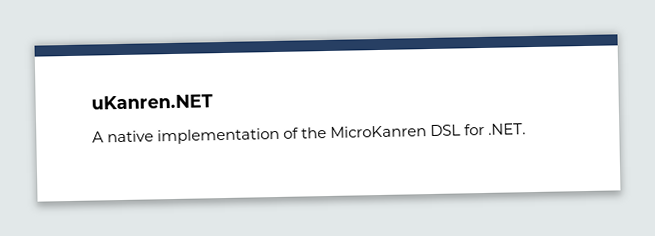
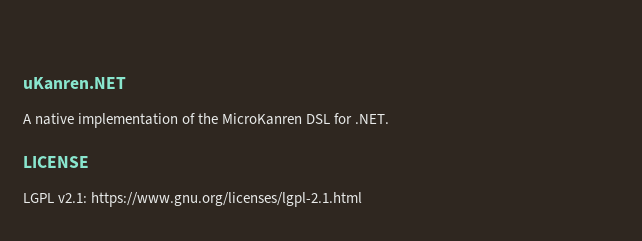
(527, 129) none -> [23,156,89,168] [23,192,363,207] // LICENSE // LGPL v2.1: https://www.gnu.org/licenses/lgpl-2.1.html

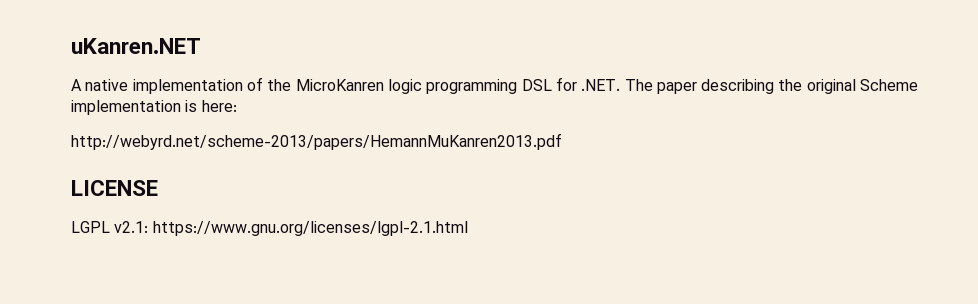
(303, 119) none -> [387,79,518,94] logic programming
(390, 119) none -> [624,79,919,94] [71,100,237,115] [71,133,562,150] The paper describing the original Scheme implementation is here: // http://webyrd.net/scheme-2013/papers/HemannMuKanren2013.pdf

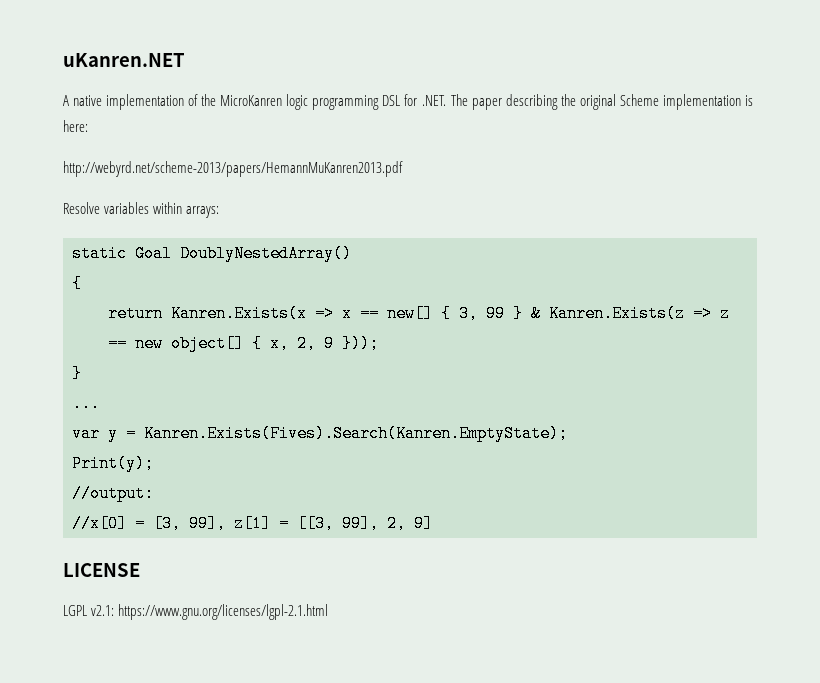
(562, 141) none -> [63,202,220,218] [72,245,352,262] [72,275,82,292] [108,305,730,322] [108,335,379,352] [72,365,82,382] [72,395,100,412] [72,425,568,442] [72,455,154,472] [72,485,154,502] [72,515,433,532] // Resolve variables within arrays: // static Goal DoublyNestedArray() // { // return Kanren.Exists(x => x == new[] { 3, 99 } & Kanren.Exists(z => z == new object[] { x, 2, 9 })); // } // ... // var y = Kanren.Exists(Fives).Search(Kanren.EmptyState); // Print(y); // //output: // //x[0] = [3, 99], z[1] = [[3, 99], 2, 9]

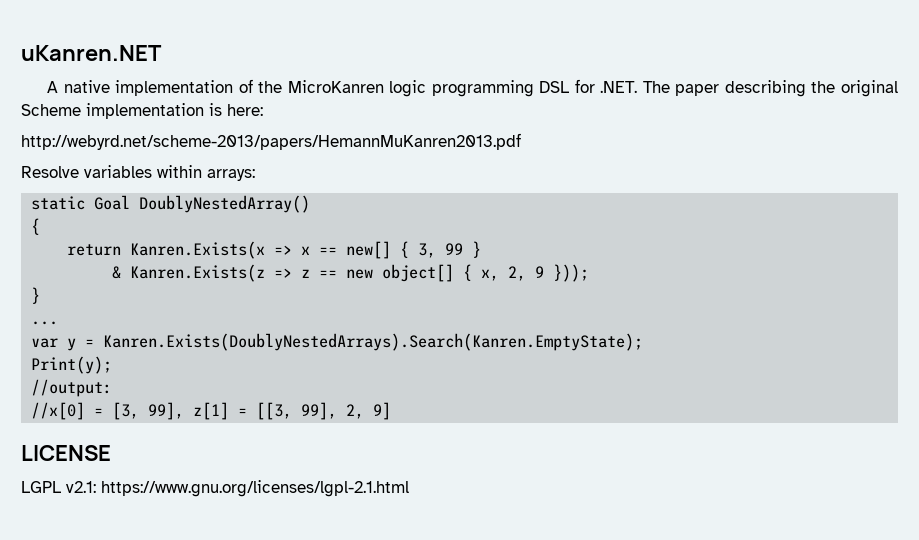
(523, 313) none -> (482, 249) //
[144,425,568,442] Kanren.Exists(Fives).Search(Kanren.EmptyState); -> [103,333,644,351] Kanren.Exists(DoublyNestedArrays).Search(Kanren.EmptyState);

